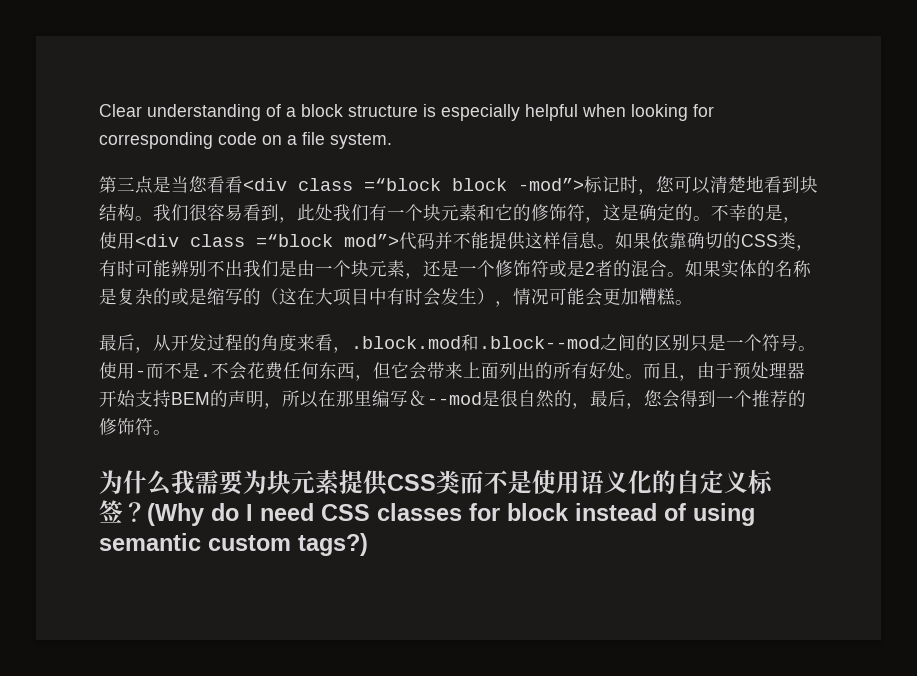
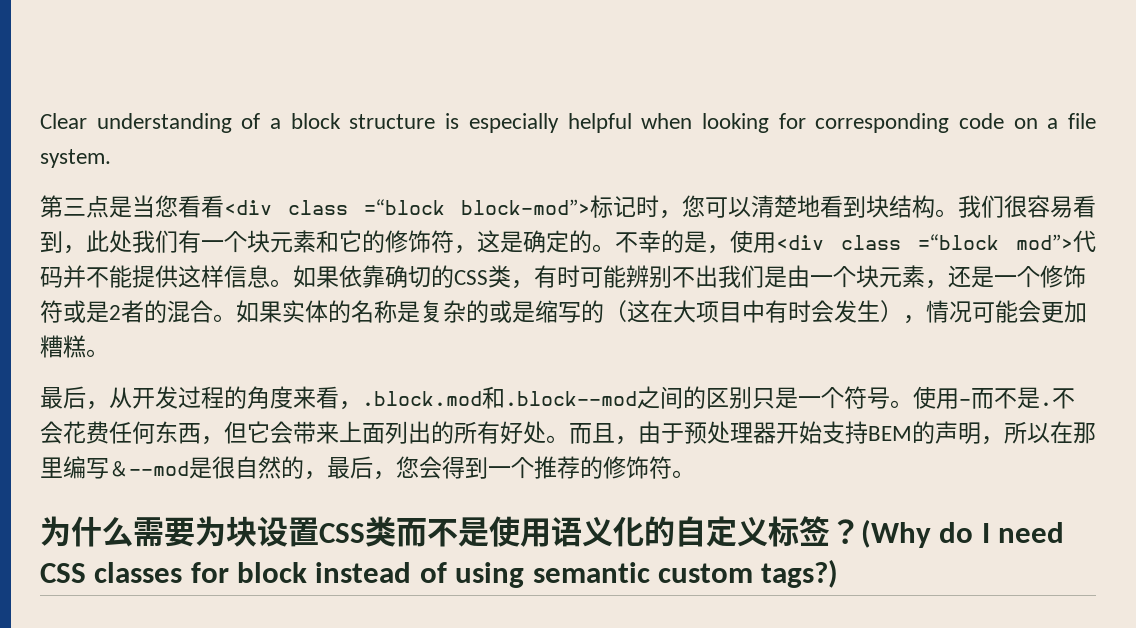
[452,178,584,191] block -mod”> -> [461,199,590,215] block-mod”>
[171,470,195,494] 我 -> (133, 532) none
[291,470,388,496] 元素提供 -> [257,516,319,547] 设置

